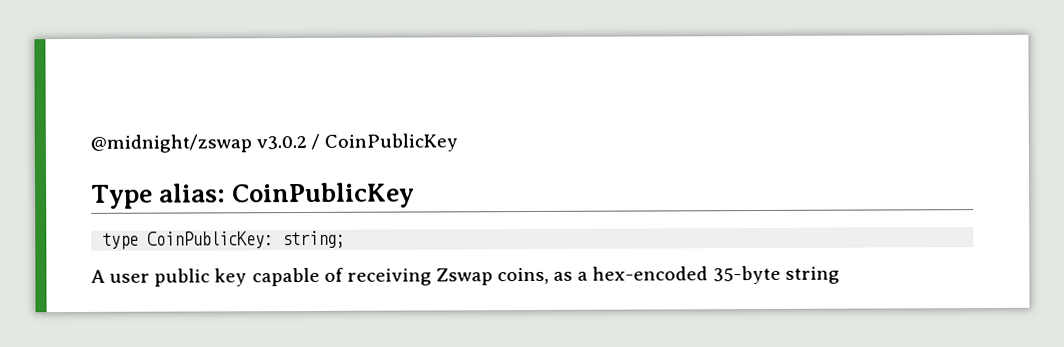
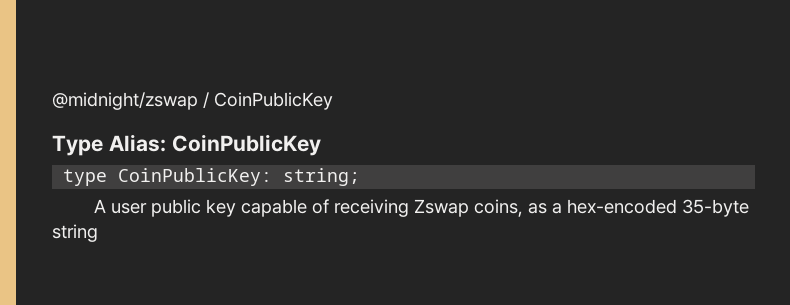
[256,135,308,150] v3.0.2 -> (198, 101) none
[159,183,227,203] alias: -> [108,134,166,152] Alias:

